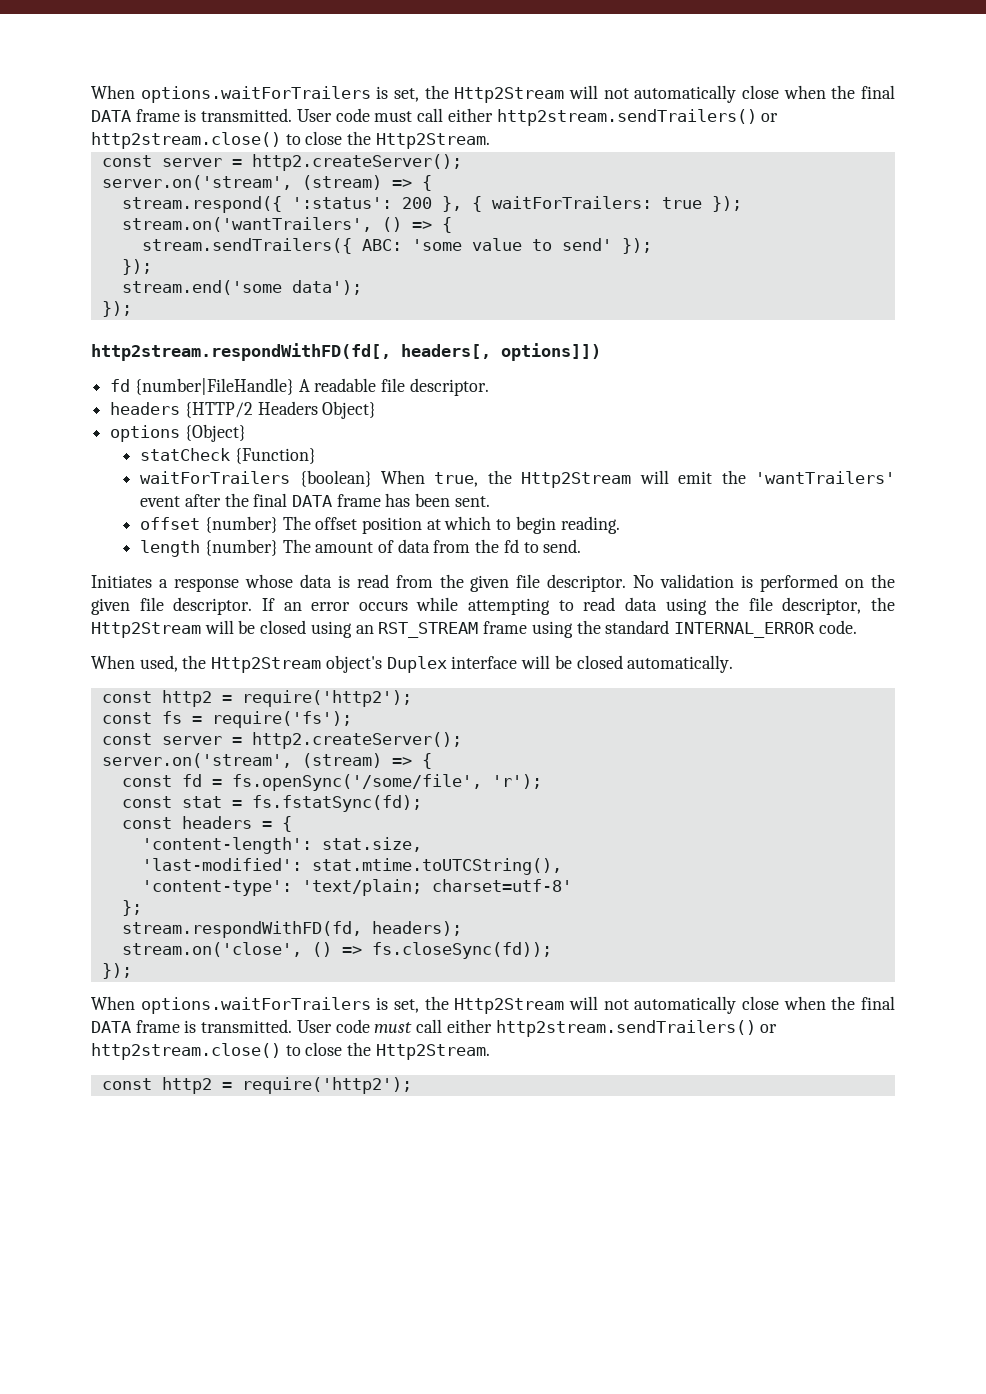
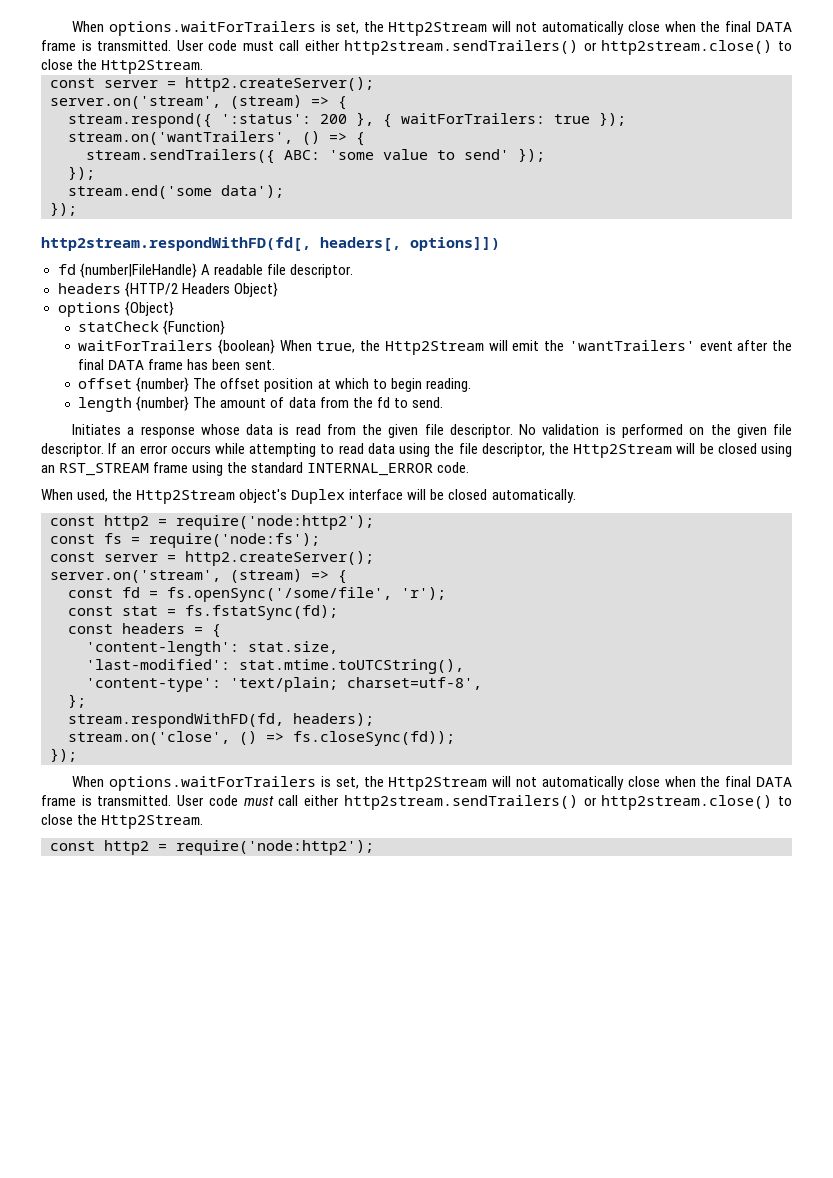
[241,690,412,707] require('http2'); -> [176,515,374,530] require('node:http2');
[211,711,352,728] require('fs'); -> [149,533,320,548] require('node:fs');
[431,879,572,892] charset=utf-8' -> [347,677,482,690] charset=utf-8',
[241,1077,412,1094] require('http2'); -> [176,840,374,855] require('node:http2');

